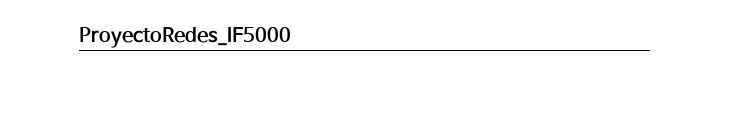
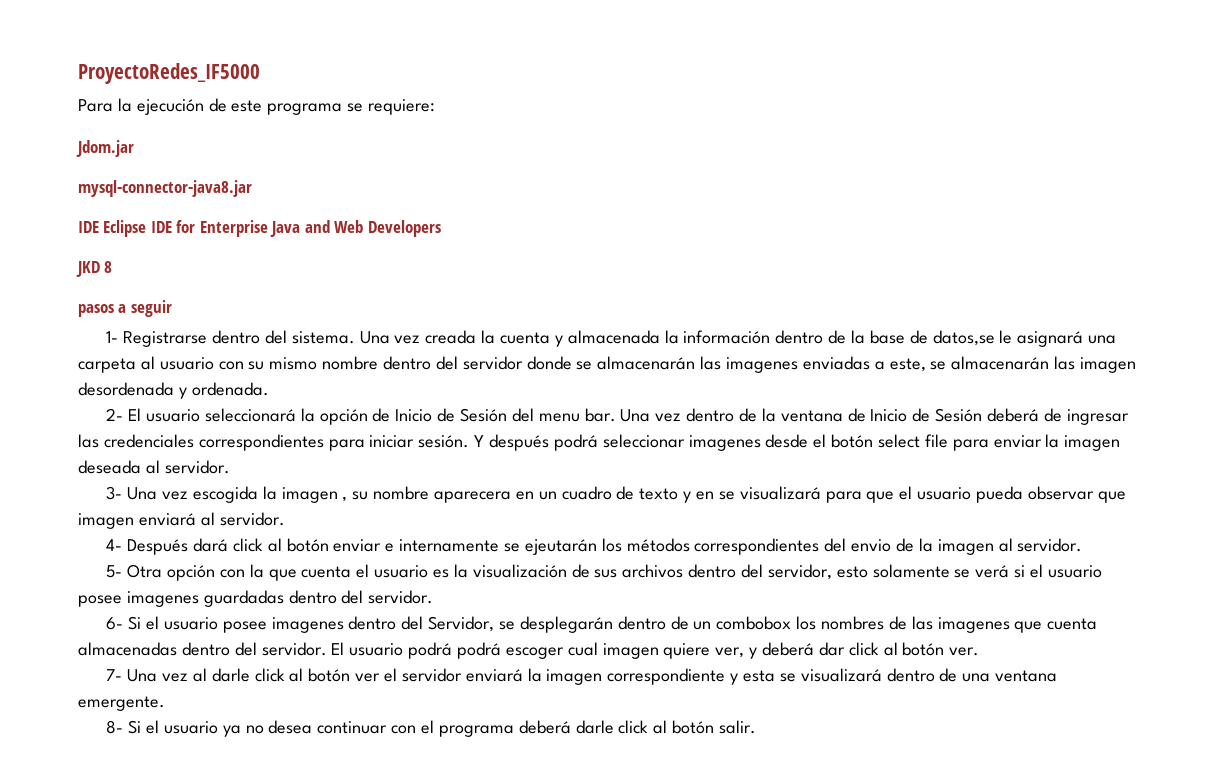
(291, 37) none -> [78,98,436,115] [76,140,134,157] [78,180,252,197] [78,220,441,237] [76,261,113,277] [78,300,172,317] [106,330,1117,347] [78,356,1137,373] [78,382,269,399] [106,408,1129,425] [78,434,1121,451] [78,460,230,474] [106,486,1126,503] [78,512,285,529] [106,538,1083,555] [106,564,1102,581] [78,590,434,607] [106,616,1098,633] [78,642,980,659] [106,668,1058,685] [78,696,165,711] [106,720,756,737] // Para la ejecución de este programa se requiere: // Jdom.jar // mysql-connector-java8.jar // IDE Eclipse IDE for Enterprise Java and Web Developers // JKD 8 // pasos a seguir // 1- Registrarse dentro del sistema. Una vez creada la cuenta y almacenada la información dentro de la base de datos,se le asignará una carpeta al usuario con su mismo nombre dentro del servidor donde se almacenarán las imagenes enviadas a este, se almacenarán las imagen desordenada y ordenada. // 2- El usuario seleccionará la opción de Inicio de Sesión del menu bar. Una vez dentro de la ventana de Inicio de Sesión deberá de ingresar las credenciales correspondientes para iniciar sesión. Y después podrá seleccionar imagenes desde el botón select file para enviar la imagen deseada al servidor. // 3- Una vez escogida la imagen , su nombre aparecera en un cuadro de texto y en se visualizará para que el usuario pueda observar que imagen enviará al servidor. // 4- Después dará click al botón enviar e internamente se ejeutarán los métodos correspondientes del envio de la imagen al servidor. // 5- Otra opción con la que cuenta el usuario es la visualización de sus archivos dentro del servidor, esto solamente se verá si el usuario posee imagenes guardadas dentro del servidor. // 6- Si el usuario posee imagenes dentro del Servidor, se desplegarán dentro de un combobox los nombres de las imagenes que cuenta almacenadas dentro del servidor. El usuario podrá podrá escoger cual imagen quiere ver, y deberá dar click al botón ver. // 7- Una vez al darle click al botón ver el servidor enviará la imagen correspondiente y esta se visualizará dentro de una ventana emergente. // 8- Si el usuario ya no desea continuar con el programa deberá darle click al botón salir.

